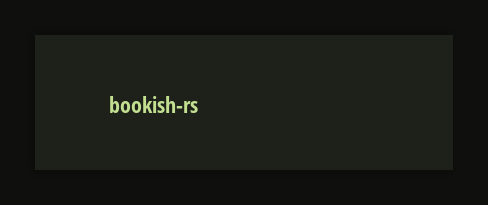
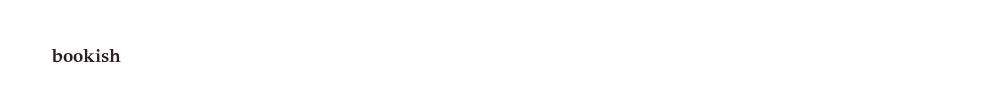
[109,96,198,113] bookish-rs -> [51,49,121,63] bookish

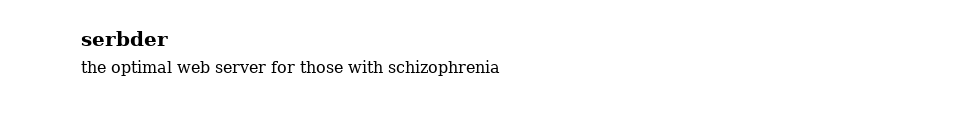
[51,49,121,63] bookish -> [81,31,168,46] [81,60,500,76] serbder // the optimal web server for those with schizophrenia

